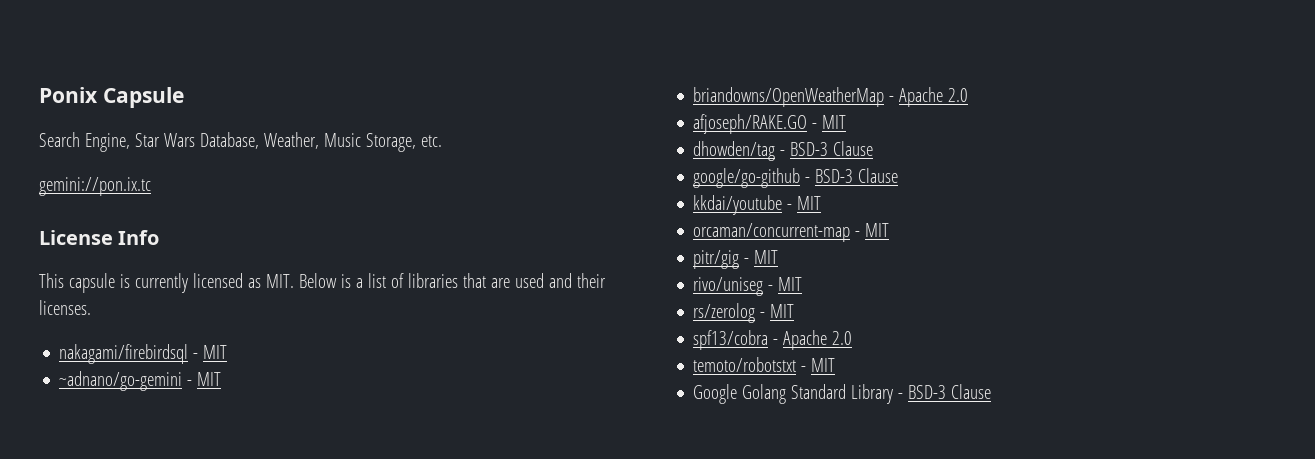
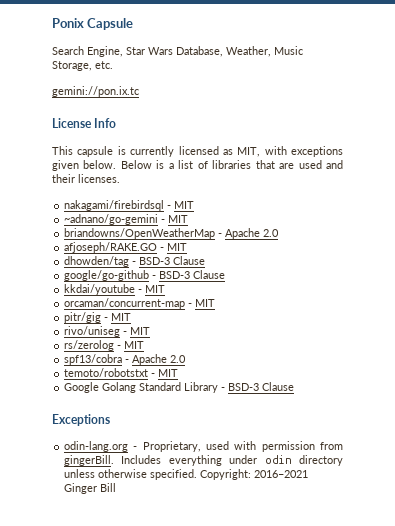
[265,274,294,288] MIT. -> [237,146,343,157] [52,160,117,171] MIT, with exceptions given below.
(992, 391) none -> [52,414,110,426] [64,441,343,452] [64,455,343,466] [64,469,309,480] [64,483,117,494] // Exceptions // odin-lang.org - Proprietary, used with permission from gingerBill. Includes everything under odin directory unless otherwise specified. Copyright: 2016–2021 Ginger Bill

